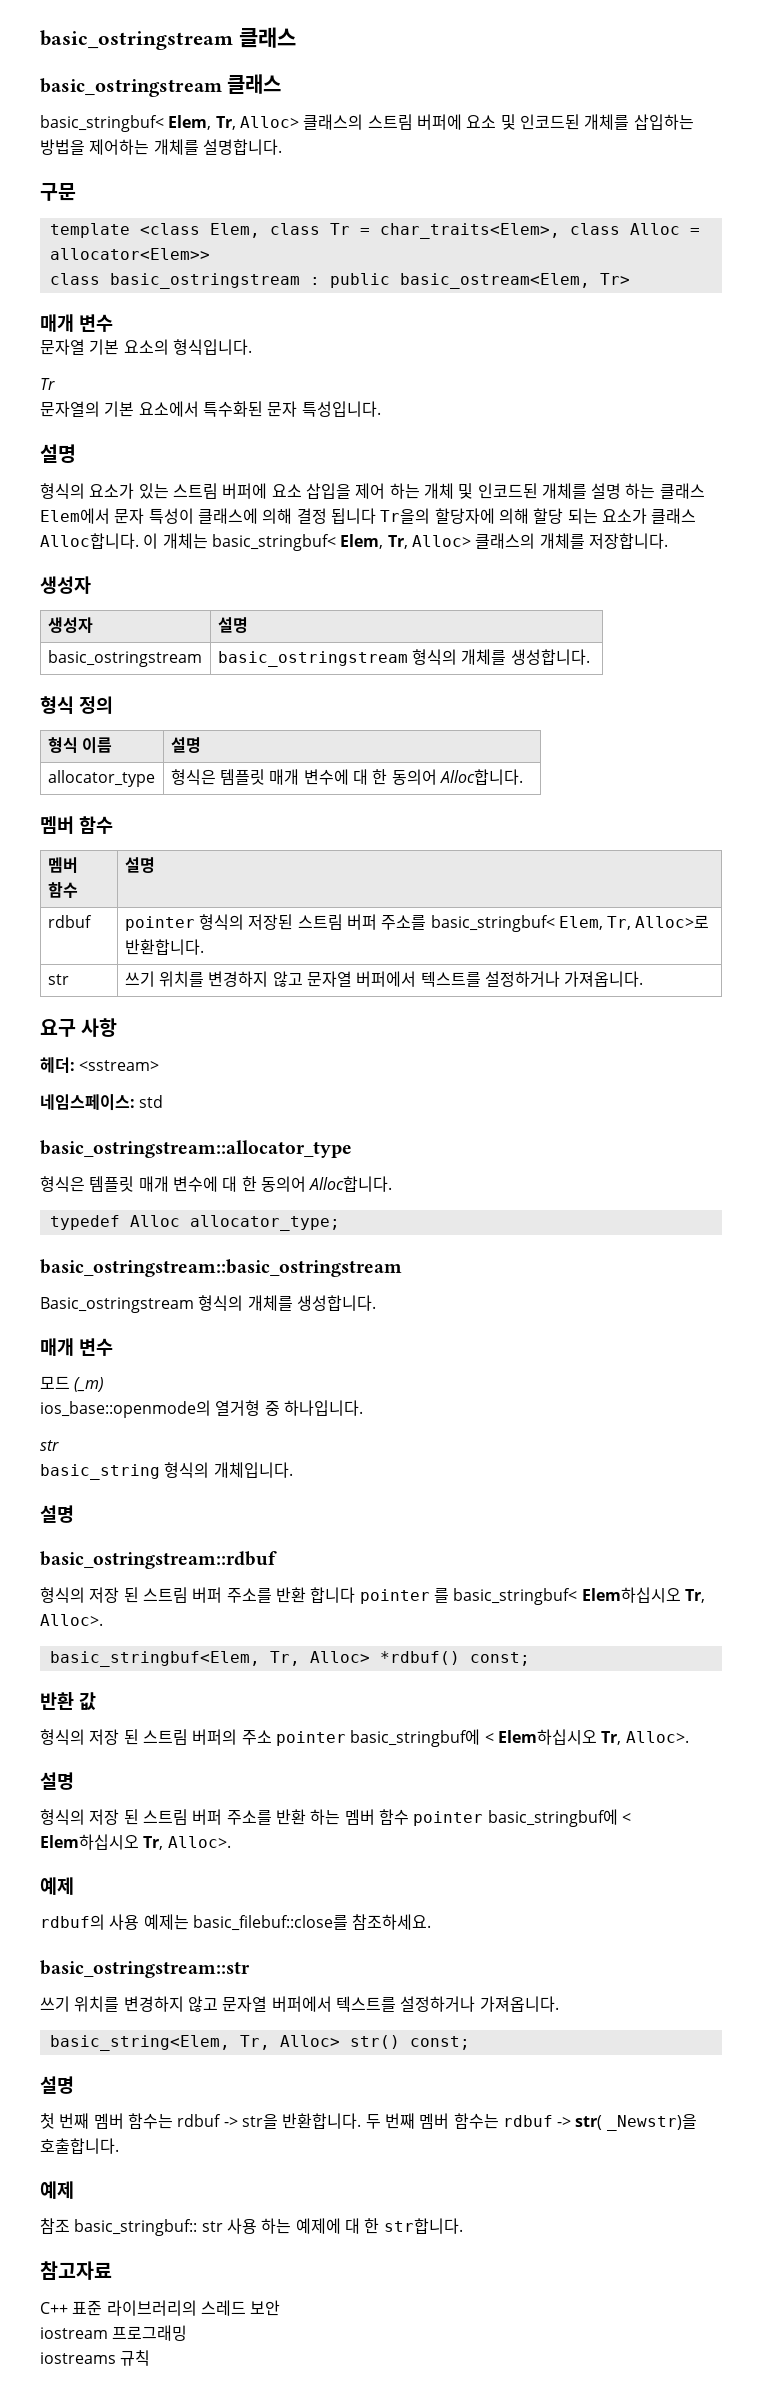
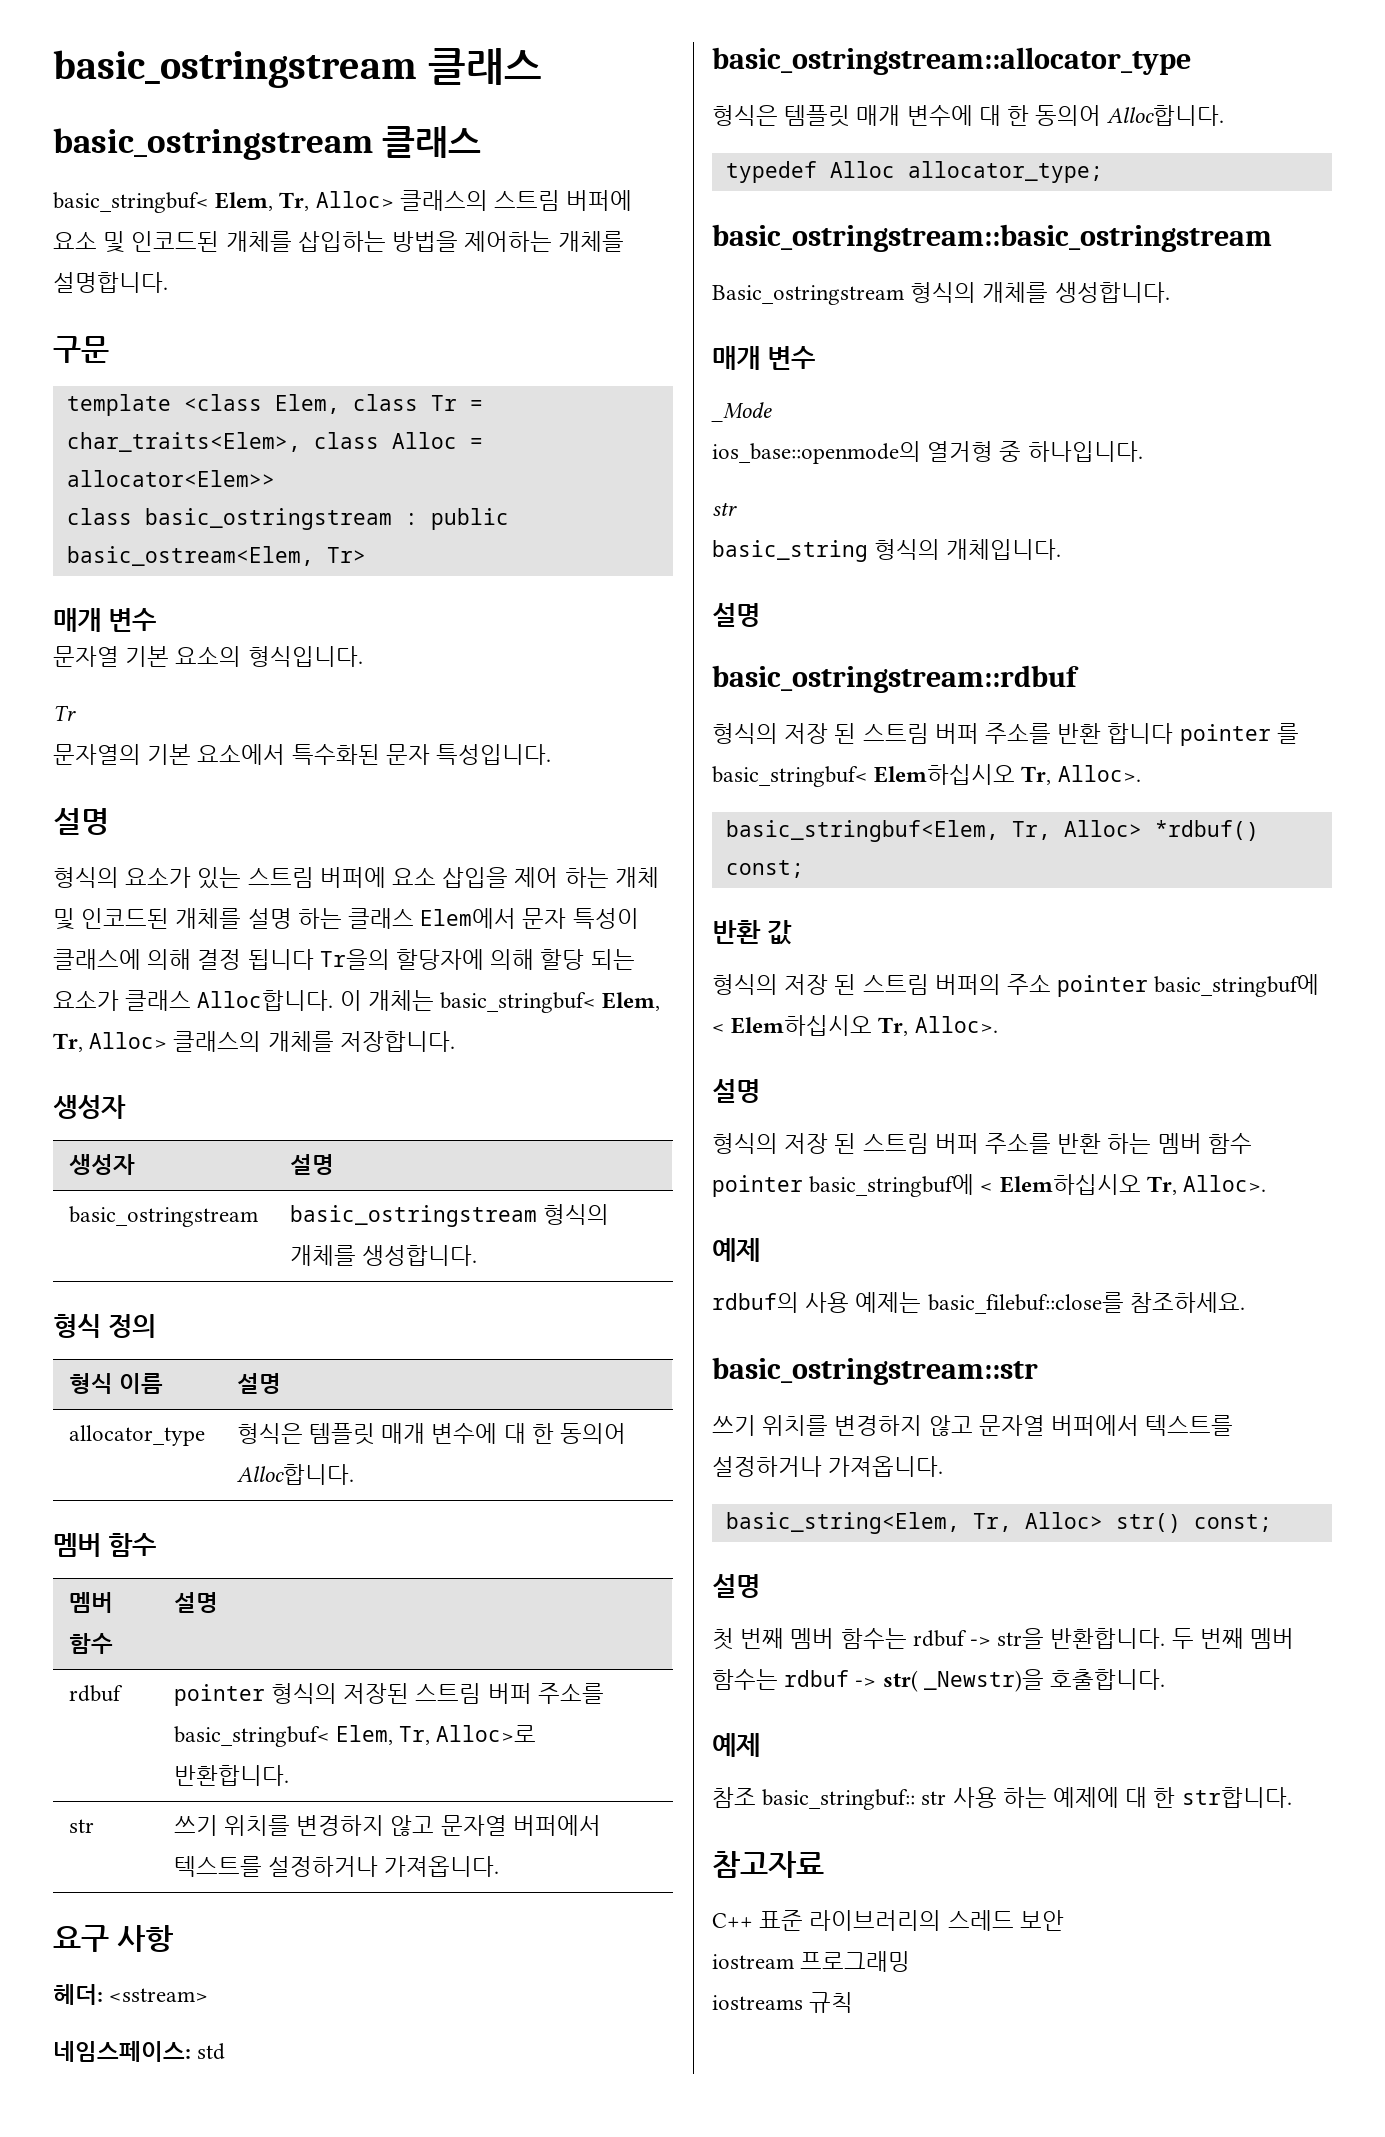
[40,1376,105,1392] 모드 (_m) -> [711,402,772,422] _Mode

